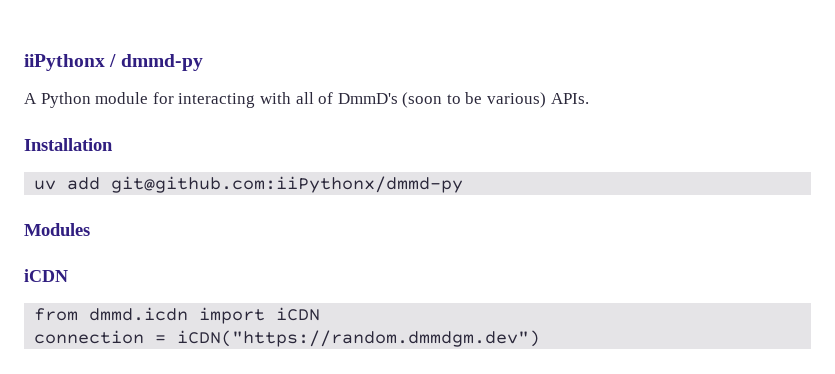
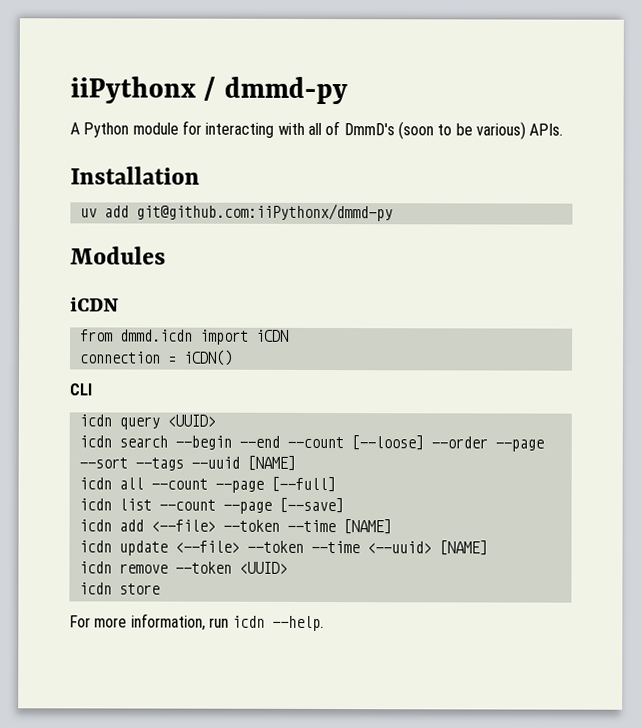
[177,330,541,347] iCDN("https://random.dmmdgm.dev") -> [182,349,233,366] [69,383,92,396] [78,414,216,430] [78,435,544,452] [78,455,296,471] [78,476,336,493] [78,497,344,514] [78,519,392,535] [78,540,488,556] [78,561,288,574] [78,582,160,595] [69,613,325,632] iCDN() // CLI // icdn query <UUID> // icdn search --begin --end --count [--loose] --order --page --sort --tags --uuid [NAME] // icdn all --count --page [--full] // icdn list --count --page [--save] // icdn add <--file> --token --time [NAME] // icdn update <--file> --token --time <--uuid> [NAME] // icdn remove --token <UUID> // icdn store // For more information, run icdn --help.

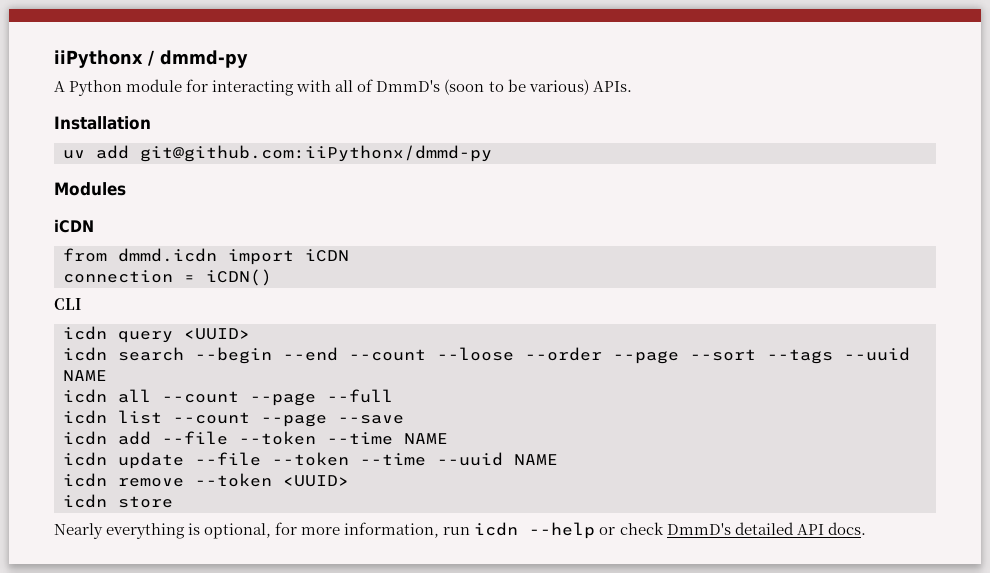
[350,435,424,451] [--loose] -> [437,347,514,361] --loose
[246,455,296,471] [NAME] -> [63,370,107,381] NAME
[270,476,336,493] [--full] -> [327,389,393,403] --full
[278,497,344,514] [--save] -> [338,415,404,424] --save
[150,519,392,535] <--file> --token --time [NAME] -> [162,431,448,445] --file --token --time NAME
[174,540,488,556] <--file> --token --time <--uuid> [NAME] -> [195,452,558,466] --file --token --time --uuid NAME
[69,613,325,632] For more information, run icdn --help. -> [54,522,866,539] Nearly everything is optional, for more information, run icdn --help or check DmmD's detailed API docs.

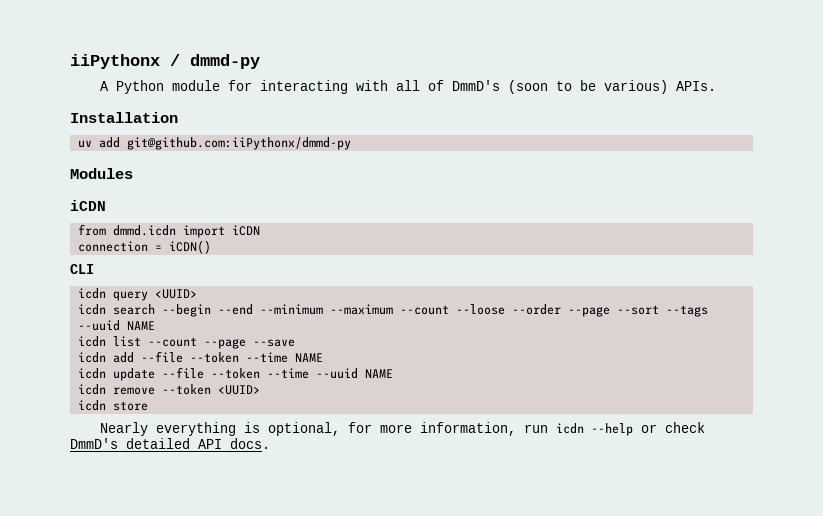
(338, 354) none -> [260,304,394,315] --minimum --maximum
[63,389,393,406] // icdn all --count --page --full -> (156, 325) none

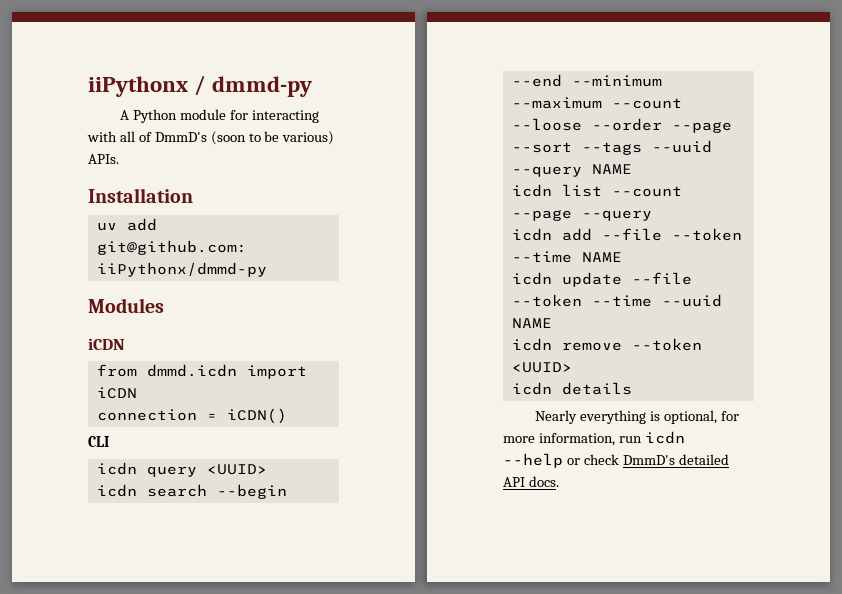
(121, 325) none -> [511,166,582,177] --query
[253,339,296,347] --save -> [581,210,652,221] --query
[113,401,149,411] store -> [561,382,632,395] details

